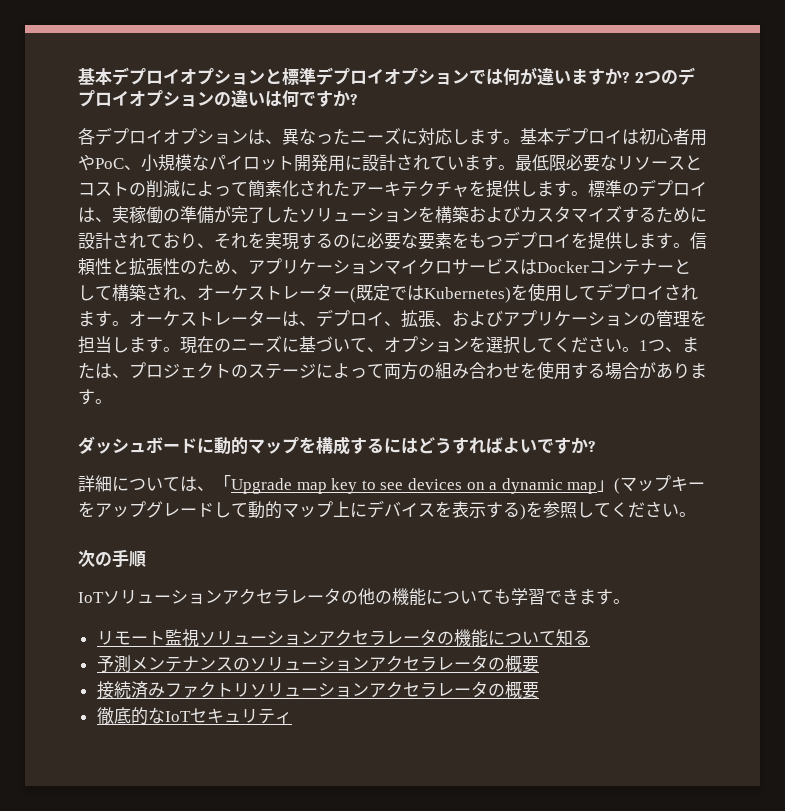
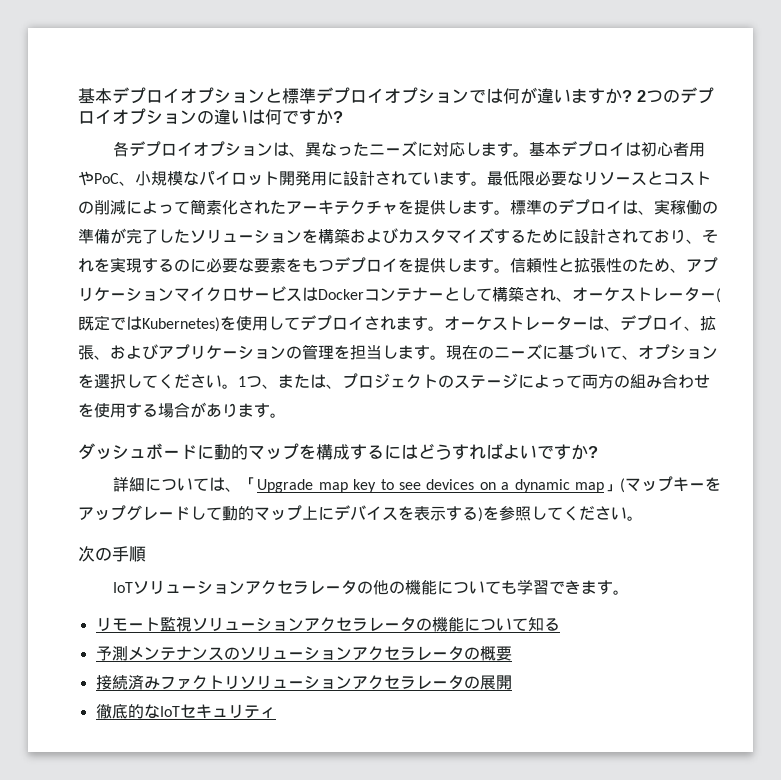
[504,681,539,699] 概要 -> [479,675,512,690] 展開

